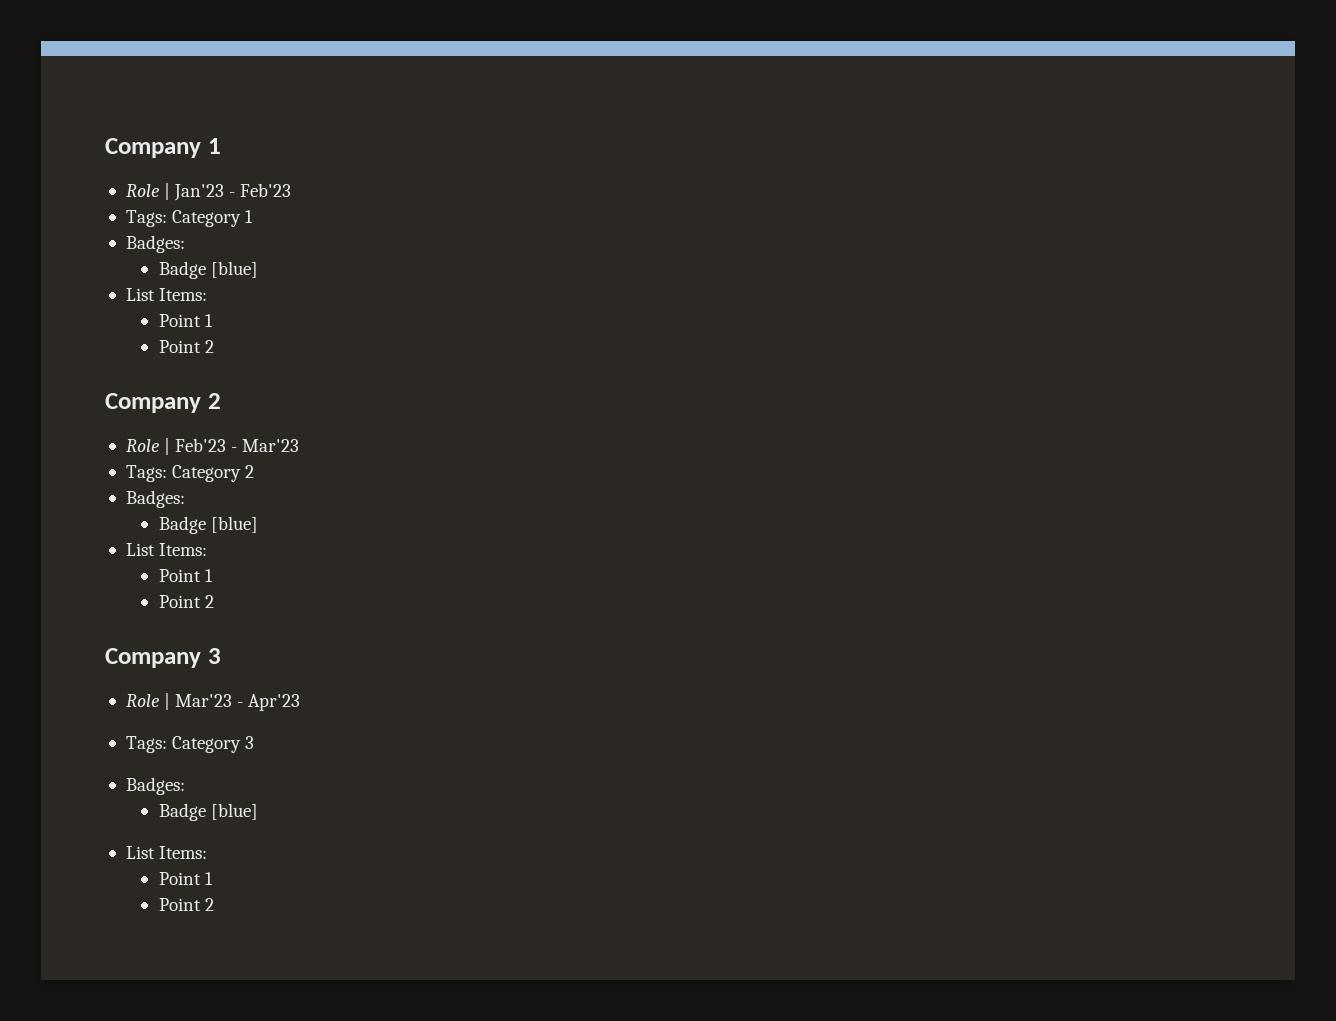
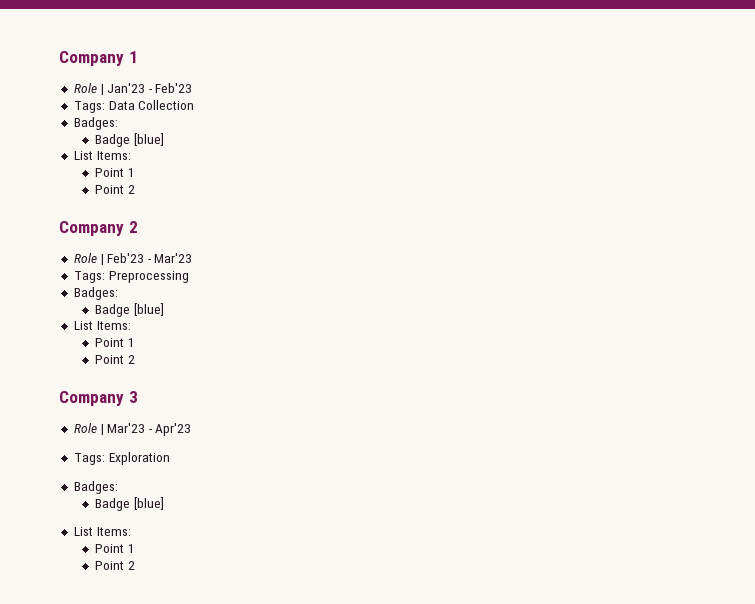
[172,210,254,227] Category 1 -> [108,100,195,110] Data Collection
[172,465,255,482] Category 2 -> [108,271,189,283] Preprocessing
[172,736,255,753] Category 3 -> [108,452,170,465] Exploration

